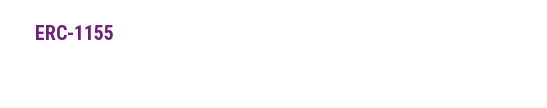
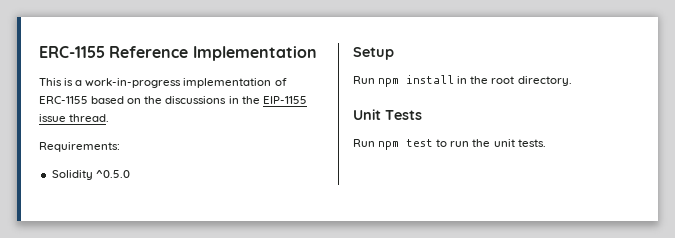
[35,25,114,40] ERC-1155 -> [39,46,317,61] [39,78,287,88] [39,96,307,104] [39,114,110,122] [39,142,120,152] [51,170,130,180] [353,47,394,60] [353,75,572,87] [353,109,422,120] [353,139,546,150] ERC-1155 Reference Implementation // This is a work-in-progress implementation of ERC-1155 based on the discussions in the EIP-1155 issue thread. // Requirements: // Solidity ^0.5.0 // Setup // Run npm install in the root directory. // Unit Tests // Run npm test to run the unit tests.

